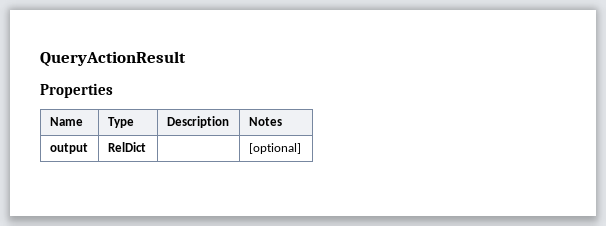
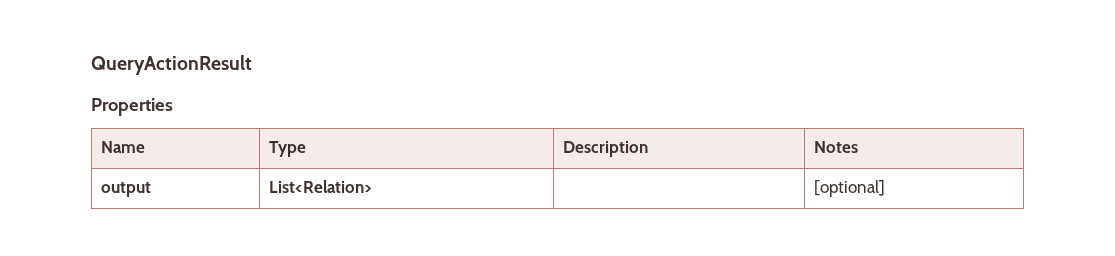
[107,142,146,152] RelDict -> [269,180,373,193] List<Relation>

